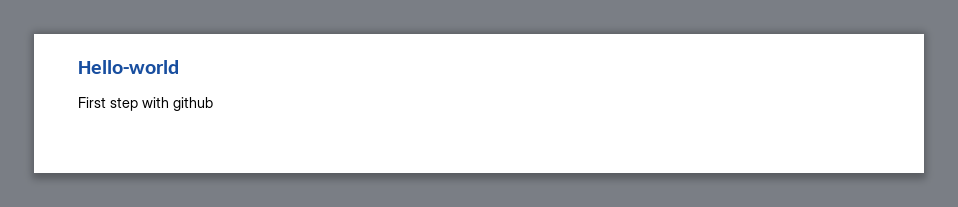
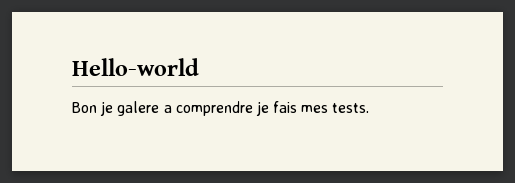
[78,97,213,111] First step with github -> [72,101,370,116] Bon je galere a comprendre je fais mes tests.

